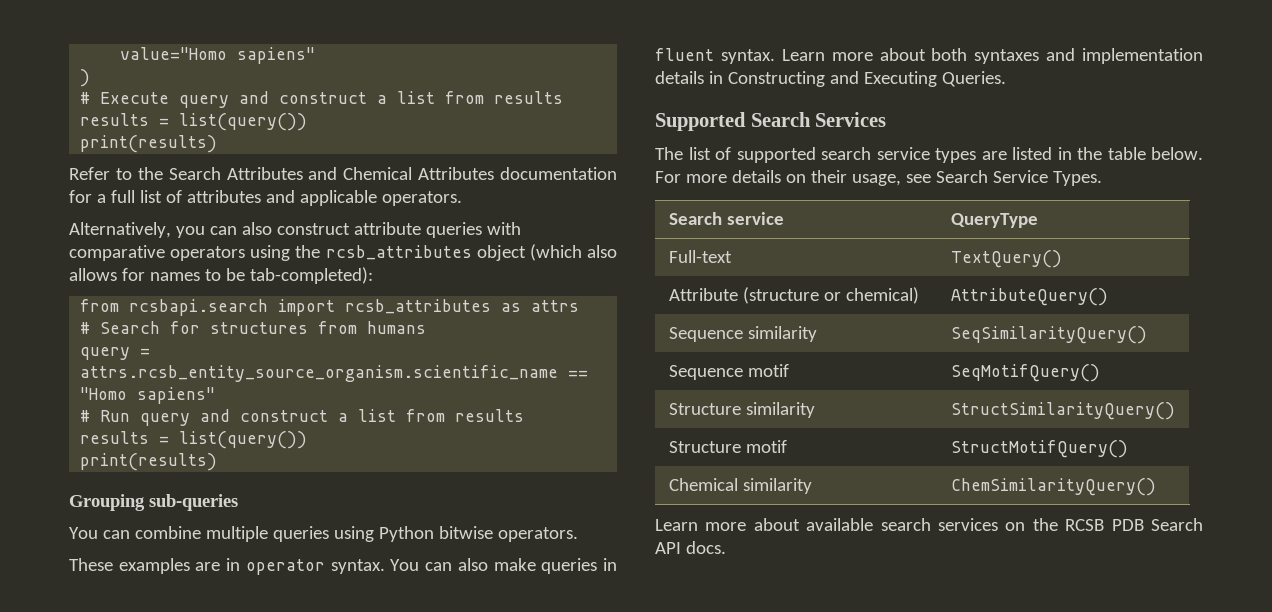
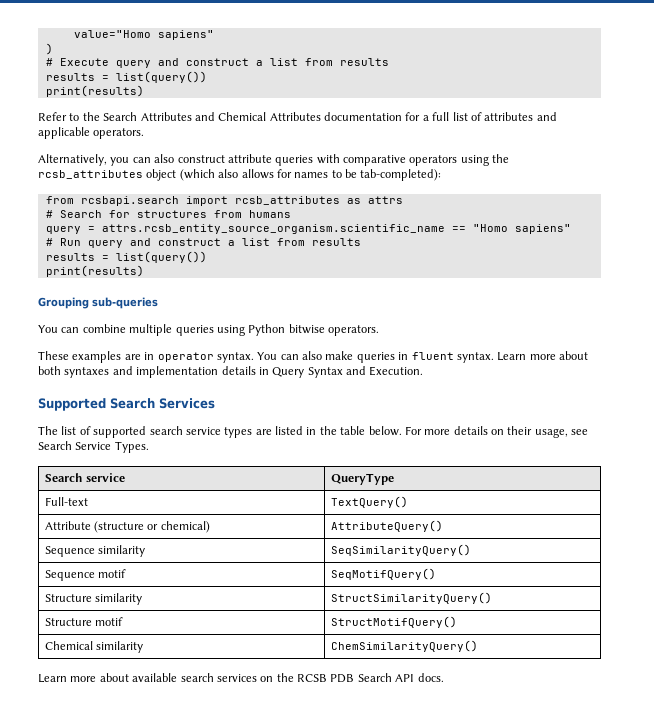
[727,71,1006,87] Constructing and Executing Queries. -> [272,366,424,378] Query Syntax and Execution.

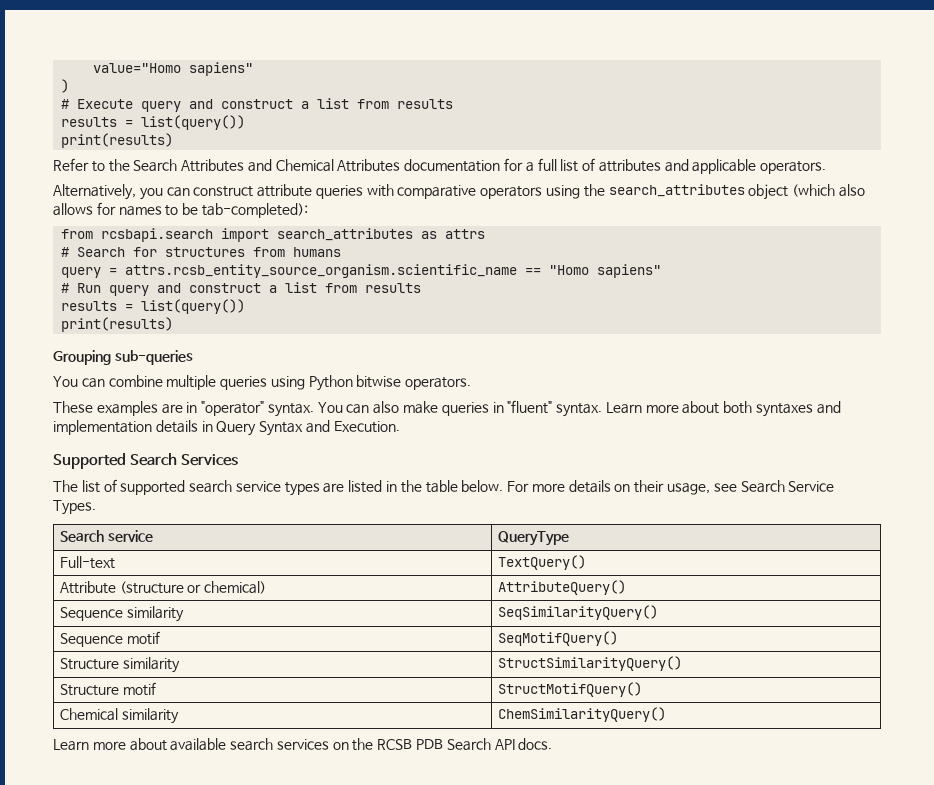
[154,154,175,163] also -> (190, 192) none
[38,170,143,179] rcsb_attributes -> [608,184,745,197] search_attributes
[234,196,340,205] rcsb_attributes -> [277,228,414,241] search_attributes
[157,352,214,362] operator -> [201,401,265,416] "operator"
[411,352,454,360] fluent -> [507,400,553,414] "fluent"

